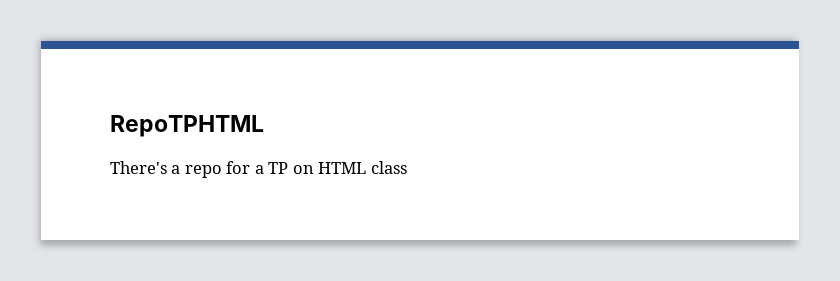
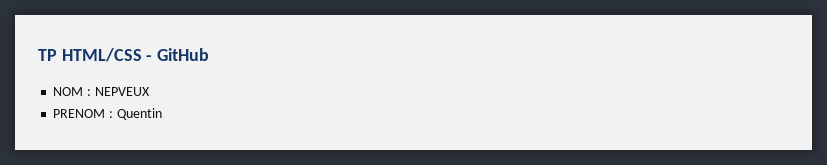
[110,115,264,137] [110,161,407,178] RepoTPHTML // There's a repo for a TP on HTML class -> [38,48,210,62] [53,87,150,96] [53,108,162,120] TP HTML/CSS - GitHub // NOM : NEPVEUX // PRENOM : Quentin

